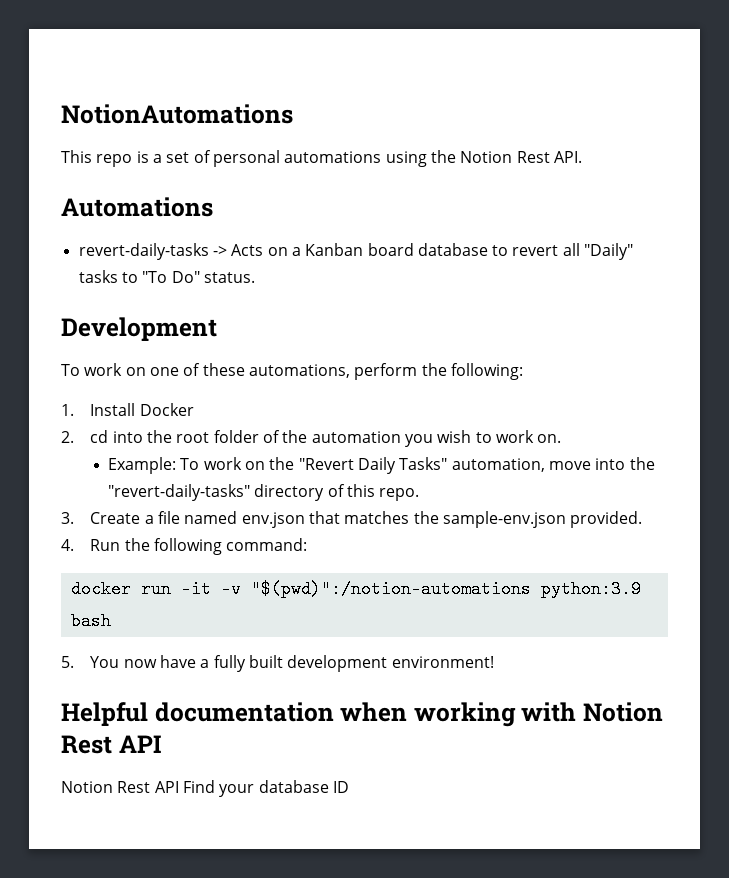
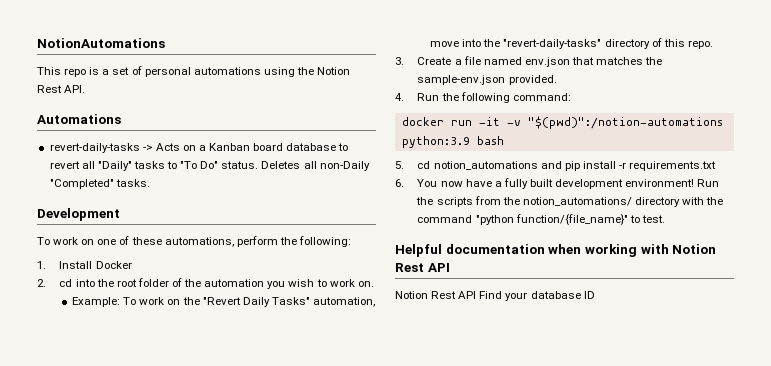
(255, 277) none -> [261,161,370,171] [49,179,150,189] Deletes all non-Daily "Completed" tasks.
(74, 662) none -> [417,161,717,171] [395,179,404,187] cd notion_automations and pip install -r requirements.txt // 6.
(494, 662) none -> [697,179,720,187] [416,196,724,207] [417,214,665,225] Run the scripts from the notion_automations/ directory with the command "python function/{file_name}" to test.

